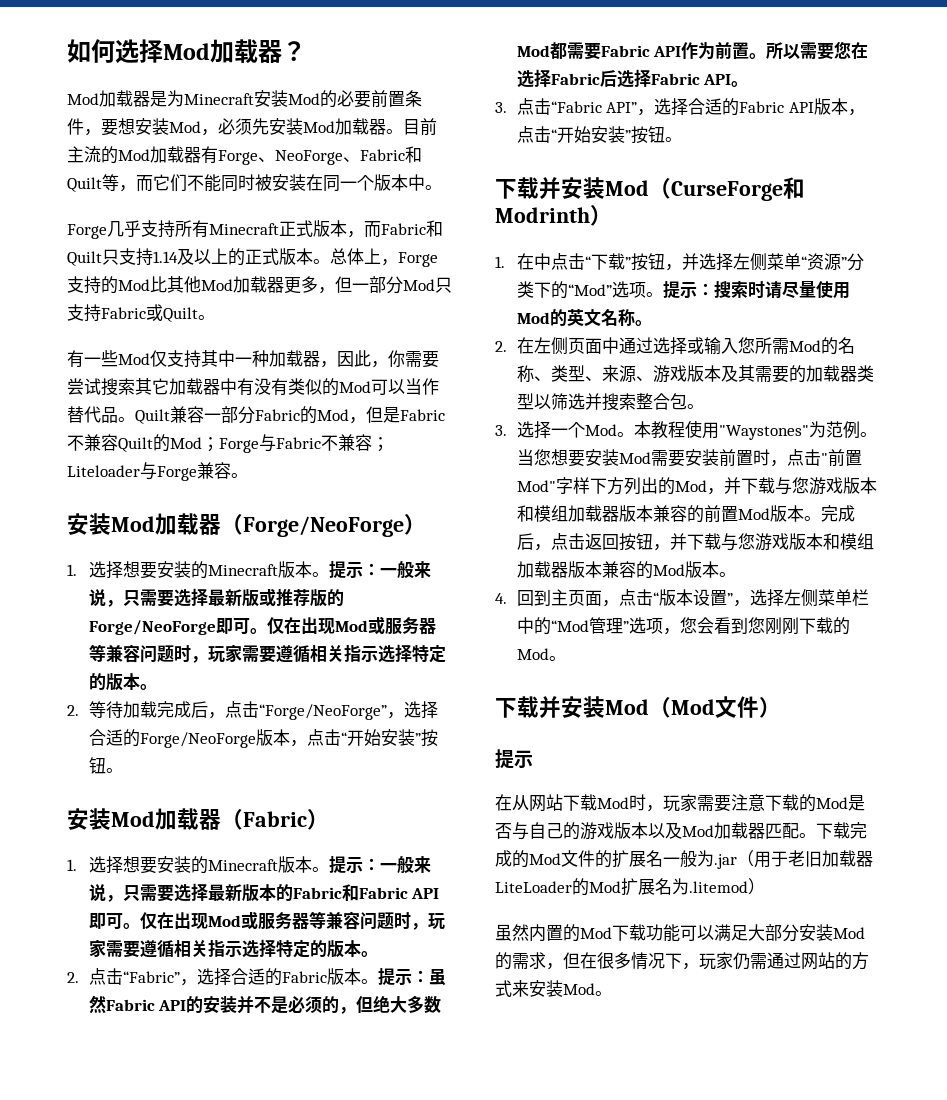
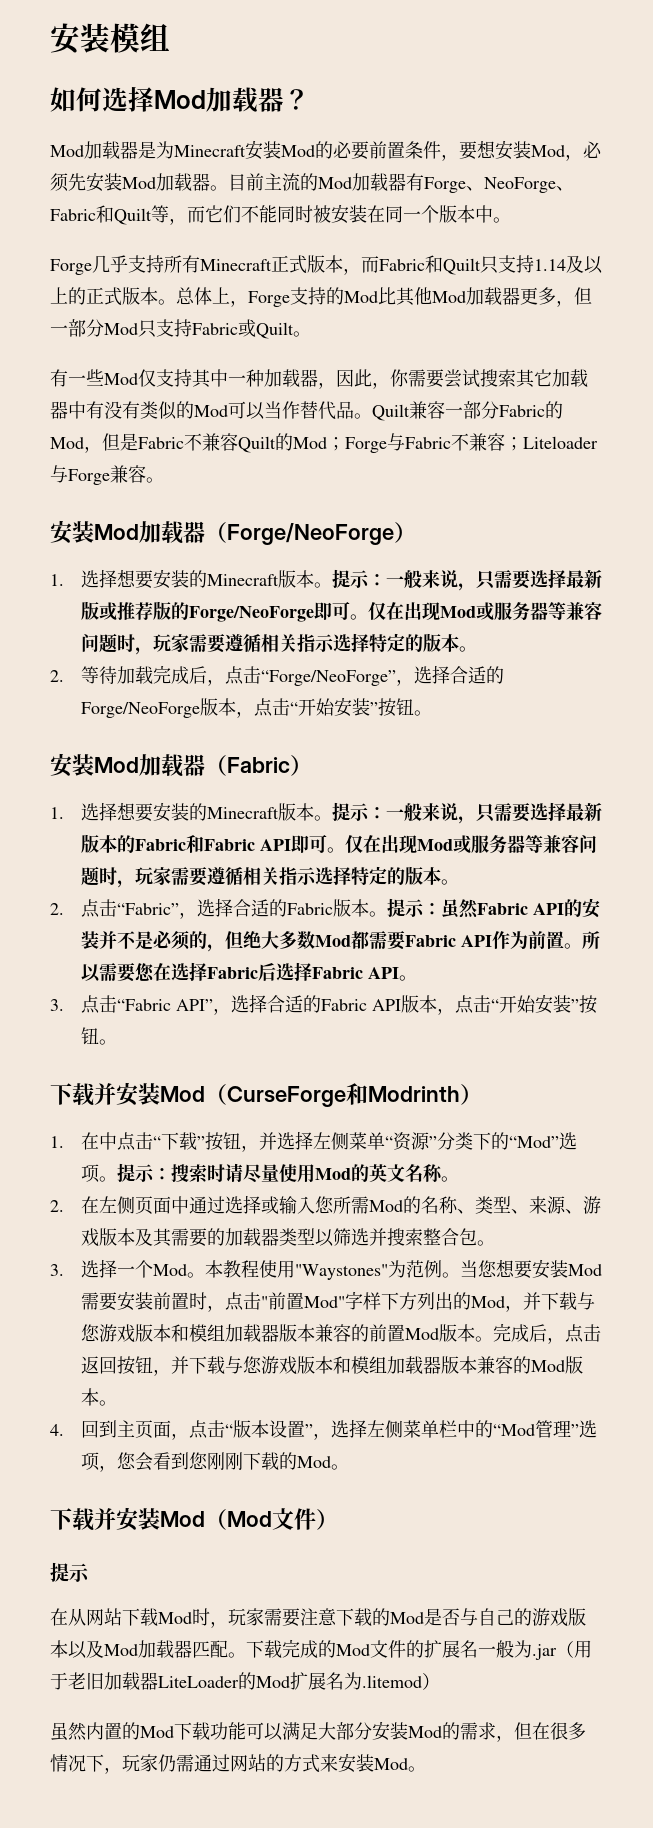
(67, 51) none -> [50,23,170,54] 安装模组 //

